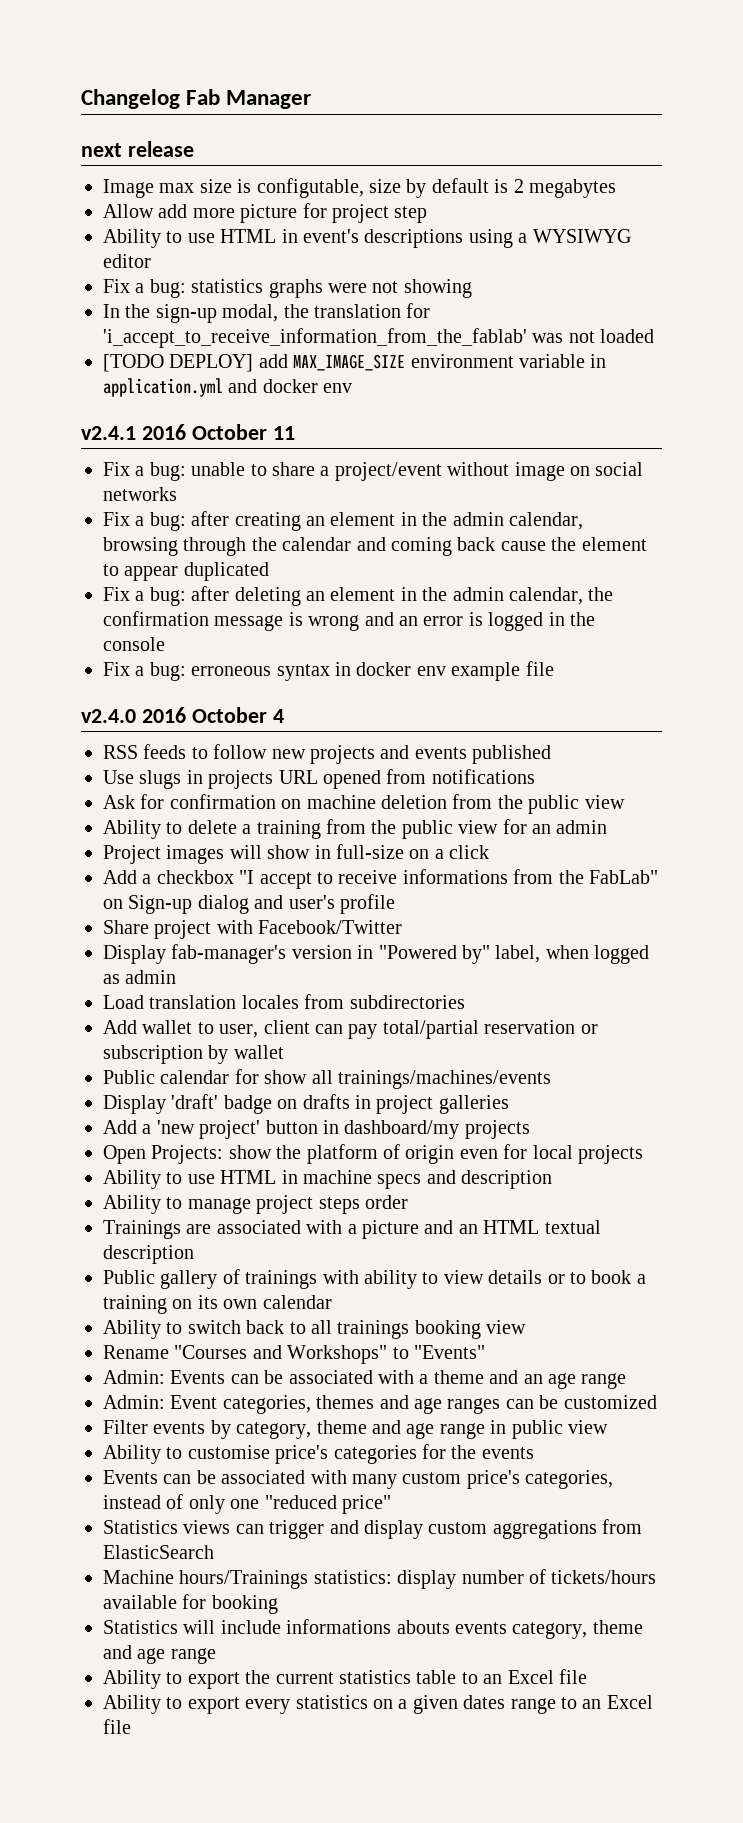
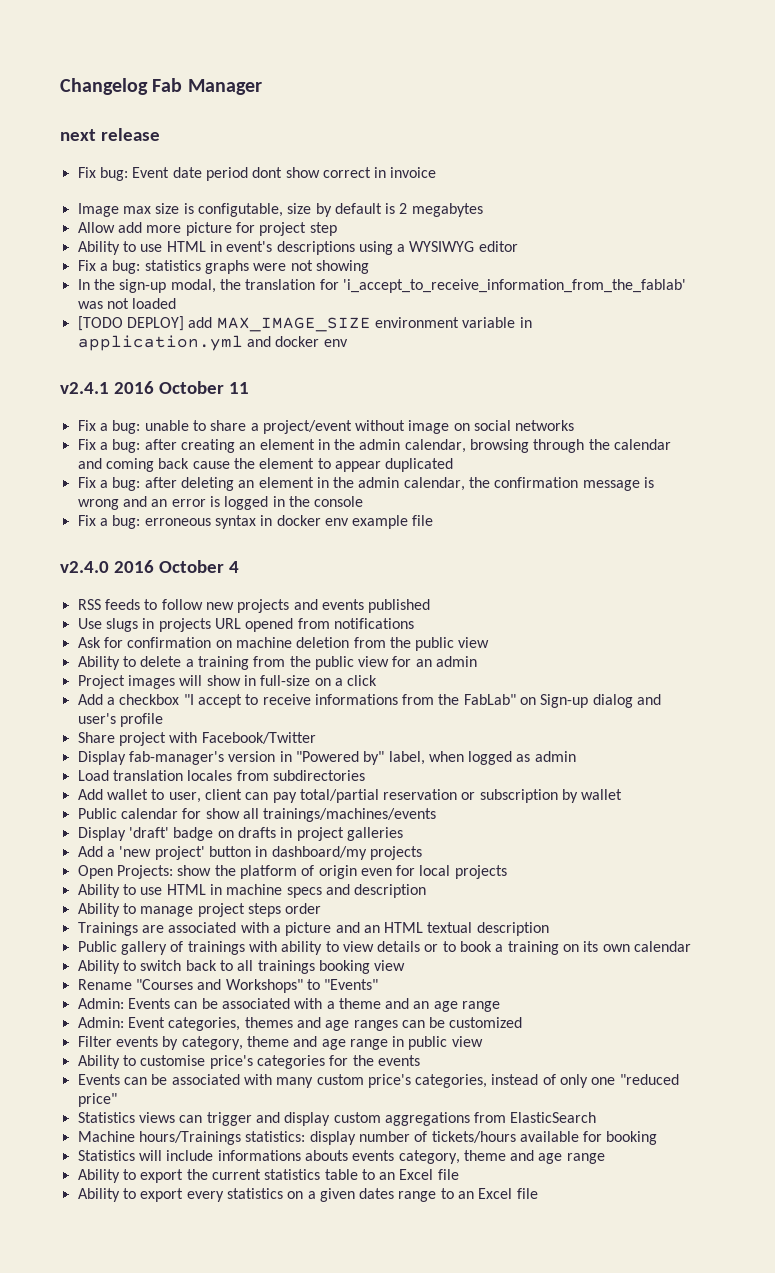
(194, 149) none -> [77,167,437,181] // Fix bug: Event date period dont show correct in invoice

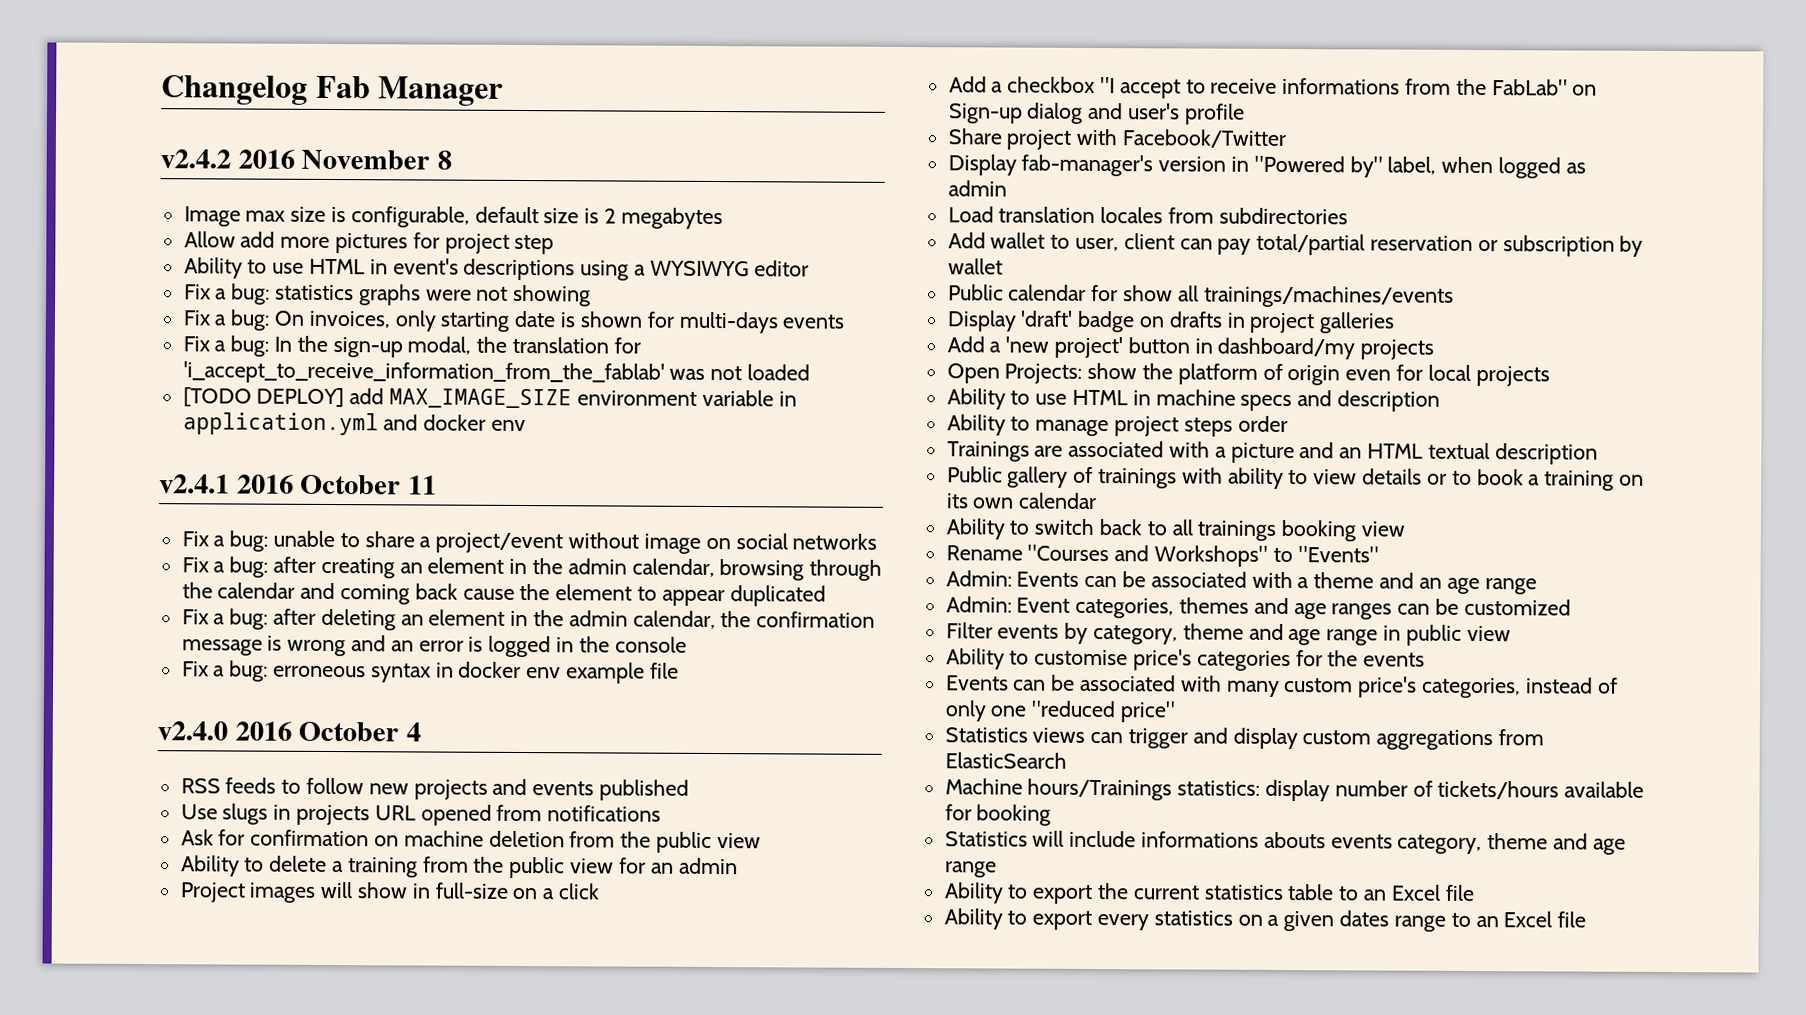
[60,128,160,141] [77,167,437,181] next release // Fix bug: Event date period dont show correct in invoice -> [160,149,453,170] v2.4.2 2016 November 8
[197,203,382,217] configutable, size by default -> [350,206,580,228] configurable, default size
[185,222,232,236] picture -> [335,233,409,254] pictures
(369, 267) none -> [182,309,846,334] [182,335,270,357] Fix a bug: On invoices, only starting date is shown for multi-days events // Fix a bug:

